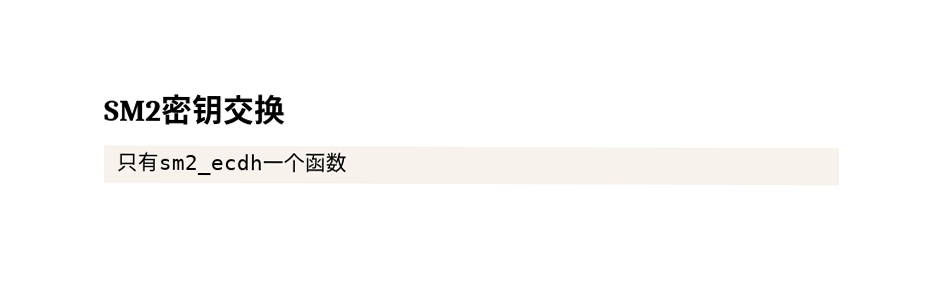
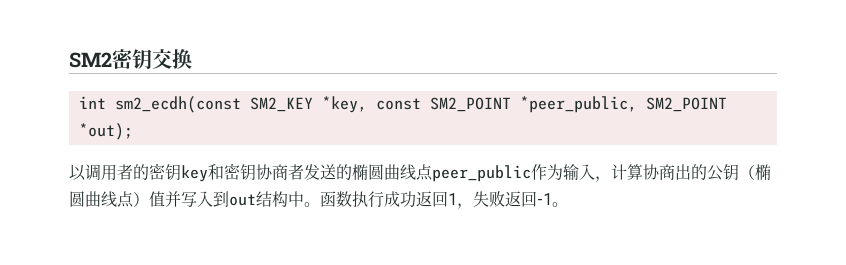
[115,151,347,176] 只有sm2_ecdh一个函数 -> [78,96,727,113] [78,123,133,140] [69,163,771,182] [69,191,568,209] int sm2_ecdh(const SM2_KEY *key, const SM2_POINT *peer_public, SM2_POINT *out); // 以调用者的密钥key和密钥协商者发送的椭圆曲线点peer_public作为输入，计算协商出的公钥（椭圆曲线点）值并写入到out结构中。函数执行成功返回1，失败返回-1。

